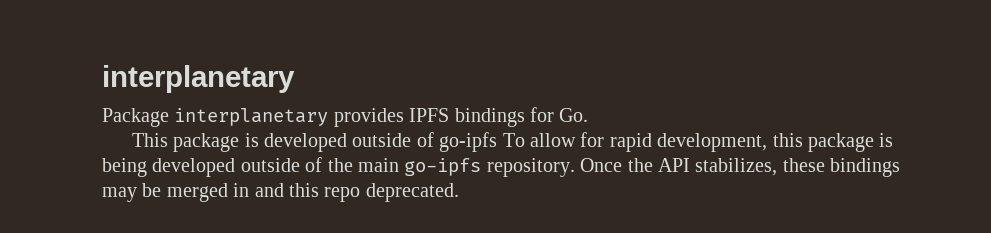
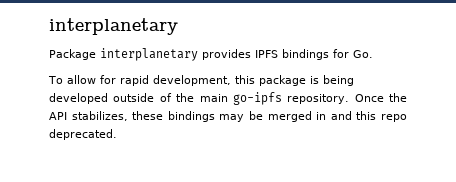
[131,132,498,152] This package is developed outside of go-ipfs -> (373, 54) none

